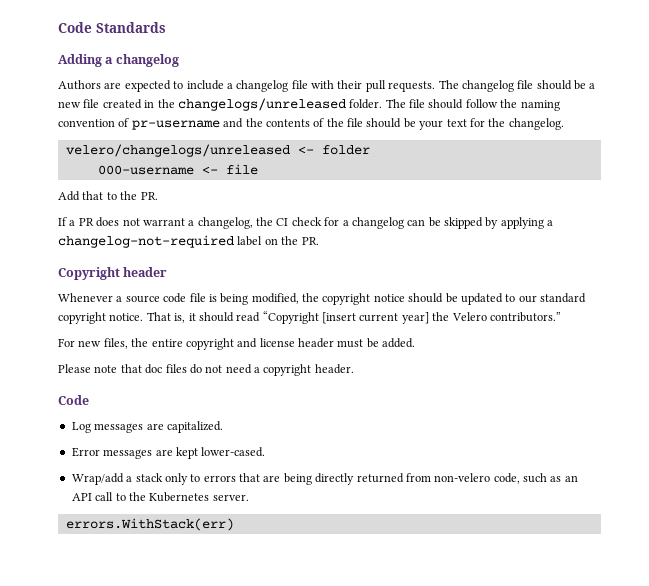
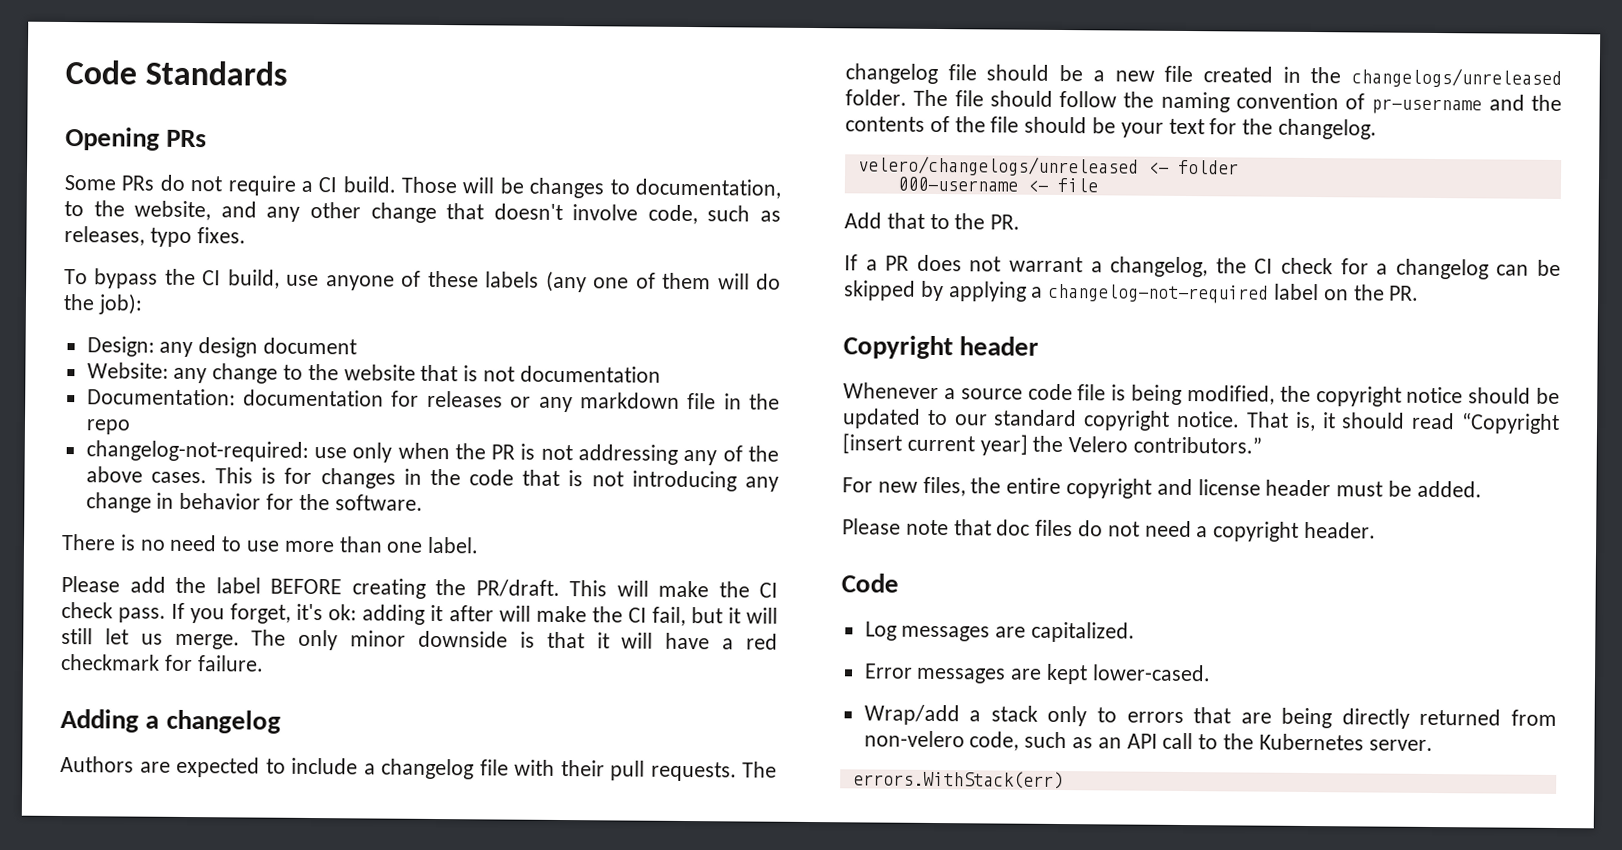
(166, 27) none -> [65,127,208,151] [64,174,781,199] [64,200,781,225] [64,226,246,248] [64,268,781,293] [63,293,143,315] [86,336,358,358] [86,362,661,384] [86,388,781,413] [85,419,131,435] [85,440,779,466] [85,466,779,492] [85,492,423,513] [61,533,480,554] [61,575,778,599] [61,601,778,626] [61,627,779,651] [61,653,264,672] // Opening PRs // Some PRs do not require a CI build. Those will be changes to documentation, to the website, and any other change that doesn't involve code, such as releases, typo fixes. // To bypass the CI build, use anyone of these labels (any one of them will do the job): // Design: any design document // Website: any change to the website that is not documentation // Documentation: documentation for releases or any markdown file in the repo // changelog-not-required: use only when the PR is not addressing any of the above cases. This is for changes in the code that is not introducing any change in behavior for the software. // There is no need to use more than one label. // Please add the label BEFORE creating the PR/draft. This will make the CI check pass. If you forget, it's ok: adding it after will make the CI fail, but it will still let us merge. The only minor downside is that it will have a red checkmark for failure.

